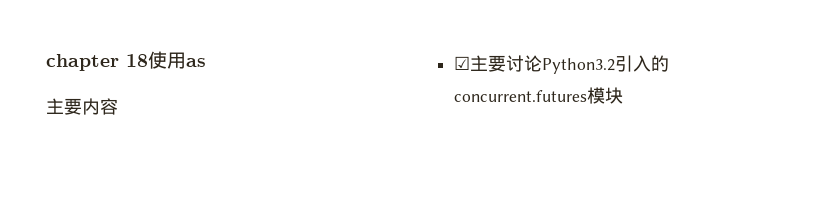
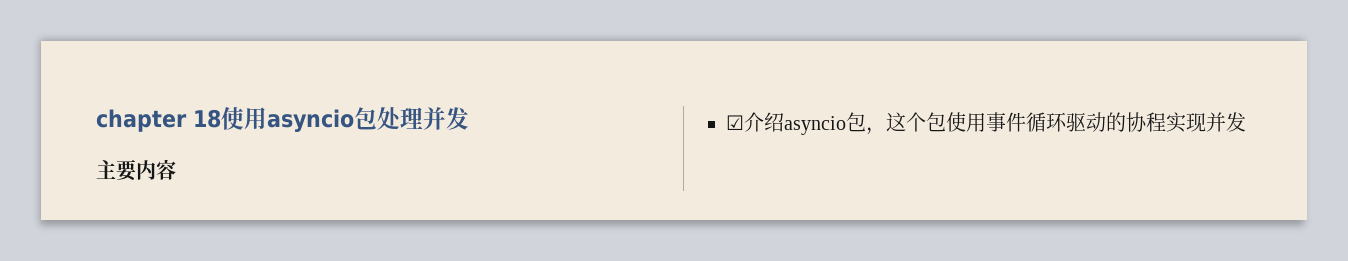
[186,58,206,67] as -> [267,107,469,132] asyncio包处理并发
[470,55,670,74] [454,87,624,104] 主要讨论Python3.2引入的concurrent.futures模块 -> [744,112,1246,135] 介绍asyncio包，这个包使用事件循环驱动的协程实现并发

